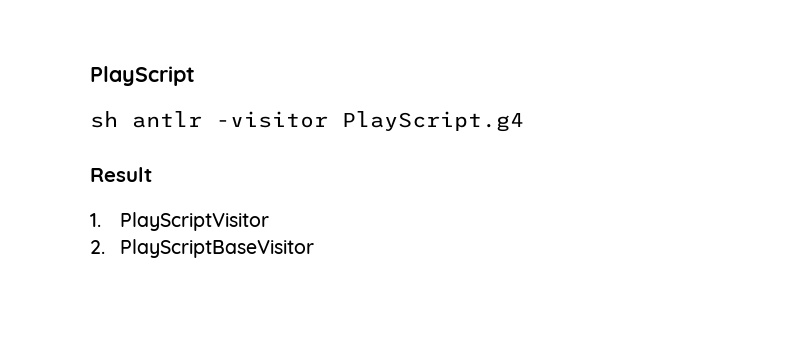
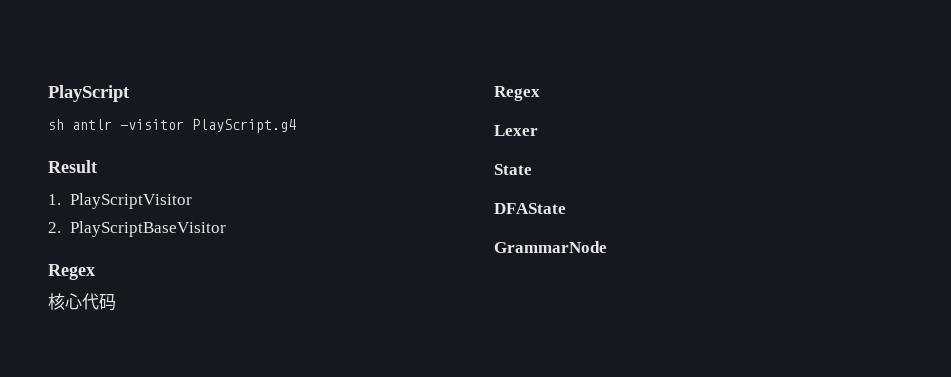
(315, 248) none -> [48,264,95,280] [48,293,116,311] [494,86,540,101] [494,125,538,136] [494,164,532,175] [494,203,566,214] [494,241,607,253] // Regex // 核心代码 // Regex // Lexer // State // DFAState // GrammarNode

